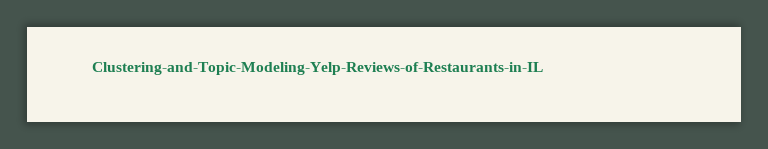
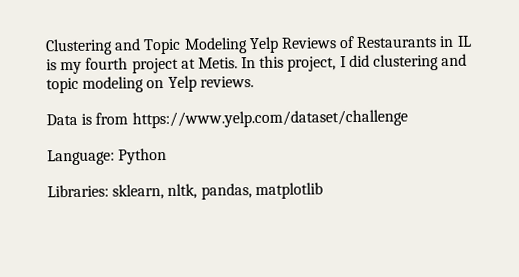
[92,62,543,75] Clustering-and-Topic-Modeling-Yelp-Reviews-of-Restaurants-in-IL -> [45,35,472,56] [46,53,468,75] [46,75,254,94] [46,109,408,129] [47,147,168,166] [47,182,323,200] Clustering and Topic Modeling Yelp Reviews of Restaurants in IL is my fourth project at Metis. In this project, I did clustering and topic modeling on Yelp reviews. // Data is from https://www.yelp.com/dataset/challenge // Language: Python // Libraries: sklearn, nltk, pandas, matplotlib

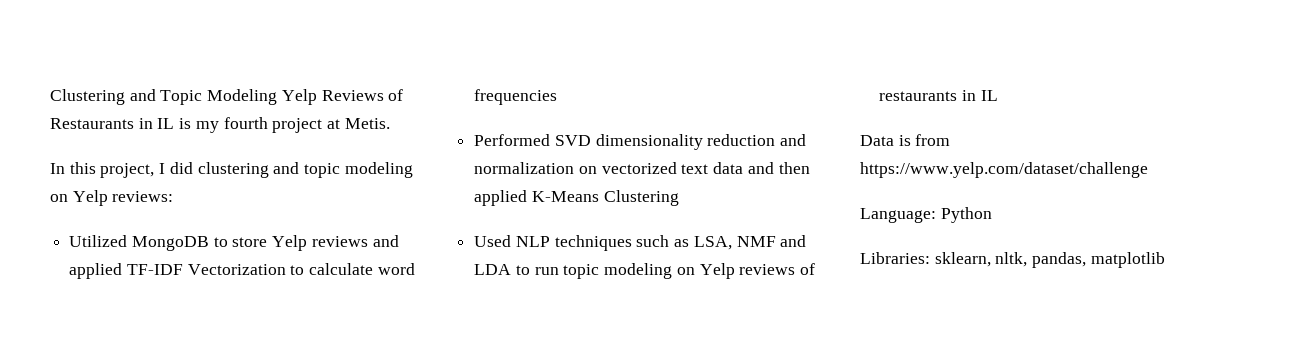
(238, 63) none -> (390, 123) //
[199,76,254,88] reviews. -> [112,191,174,202] [69,235,399,251] [69,263,415,279] [474,89,558,105] [474,134,807,150] [474,162,810,174] [474,190,679,206] [474,235,807,251] [474,263,816,279] [879,90,998,101] reviews: // Utilized MongoDB to store Yelp reviews and applied TF-IDF Vectorization to calculate word frequencies // Performed SVD dimensionality reduction and normalization on vectorized text data and then applied K-Means Clustering // Used NLP techniques such as LSA, NMF and LDA to run topic modeling on Yelp reviews of restaurants in IL

